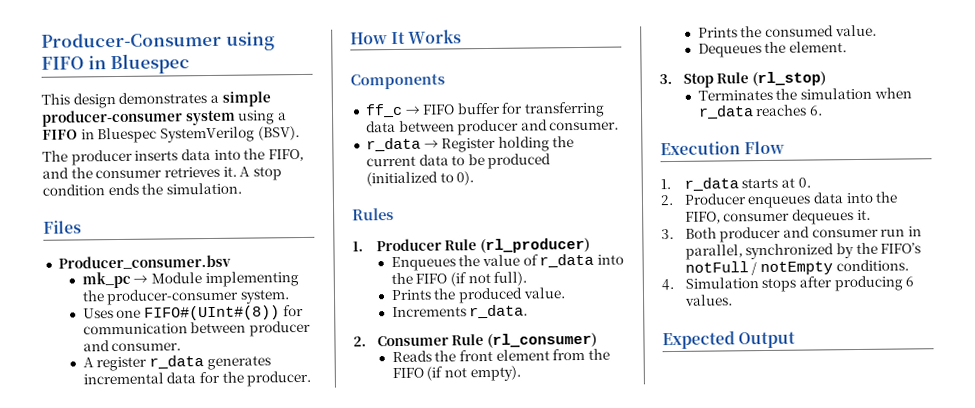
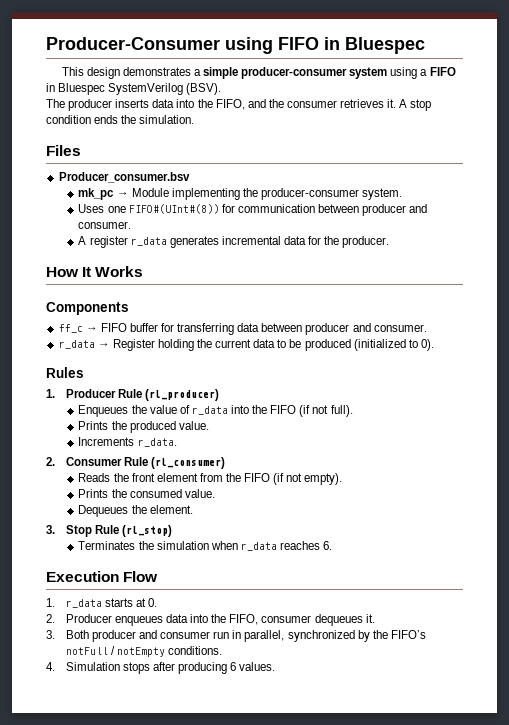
[662,330,797,350] // Expected Output -> (276, 666) none

